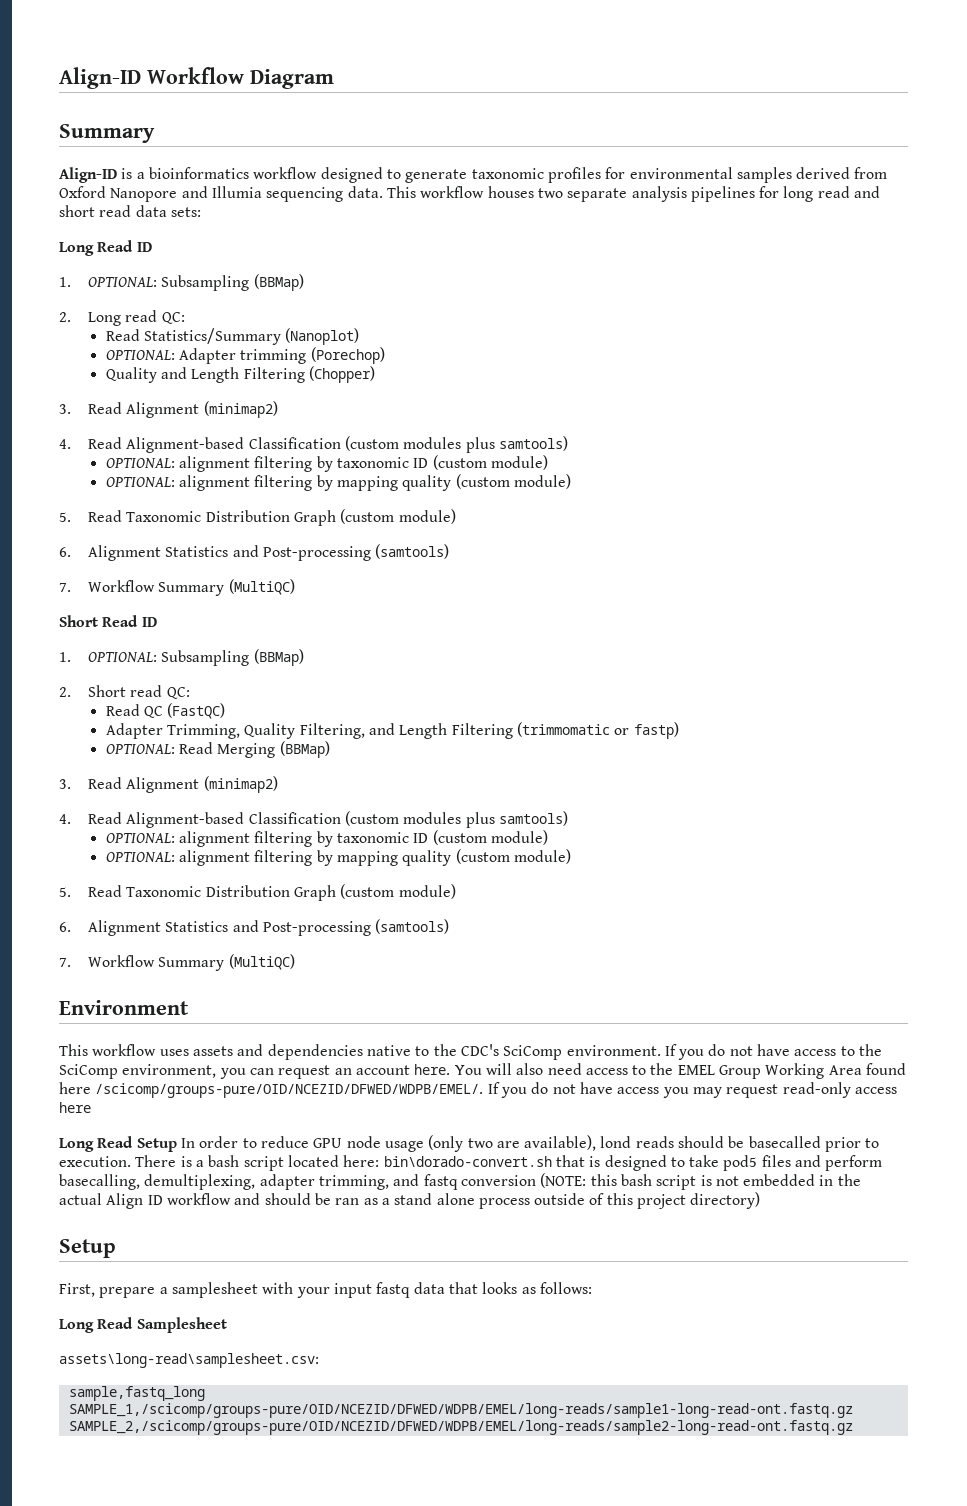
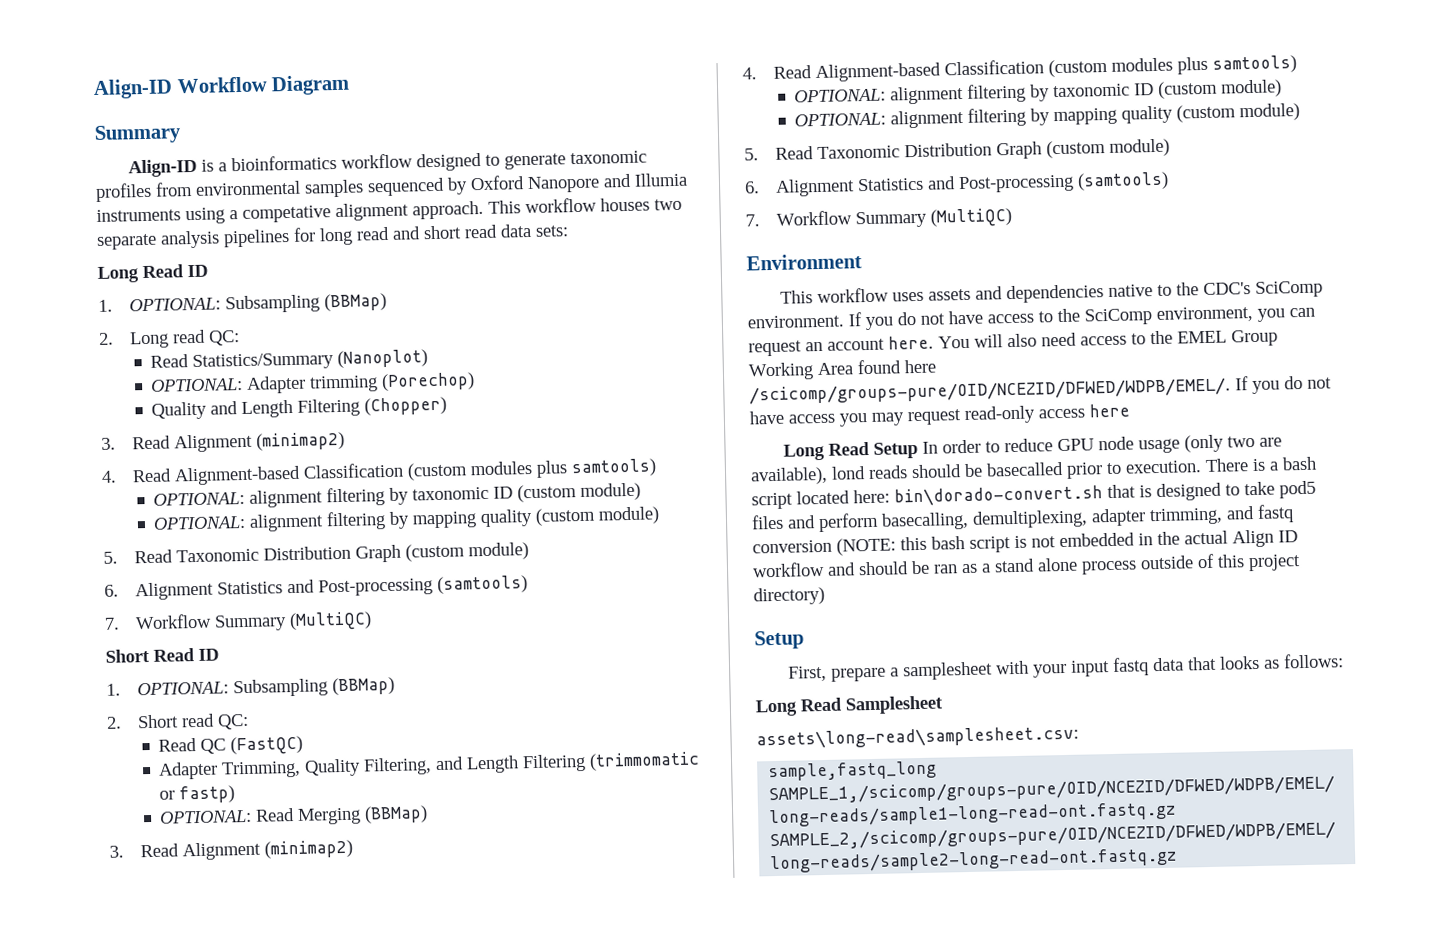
[605,167,626,179] for -> [155,181,193,197] from
[796,167,888,179] derived from -> [367,177,468,197] sequenced by
[266,186,383,202] sequencing data. -> [96,200,484,225] instruments using a competative alignment approach.

